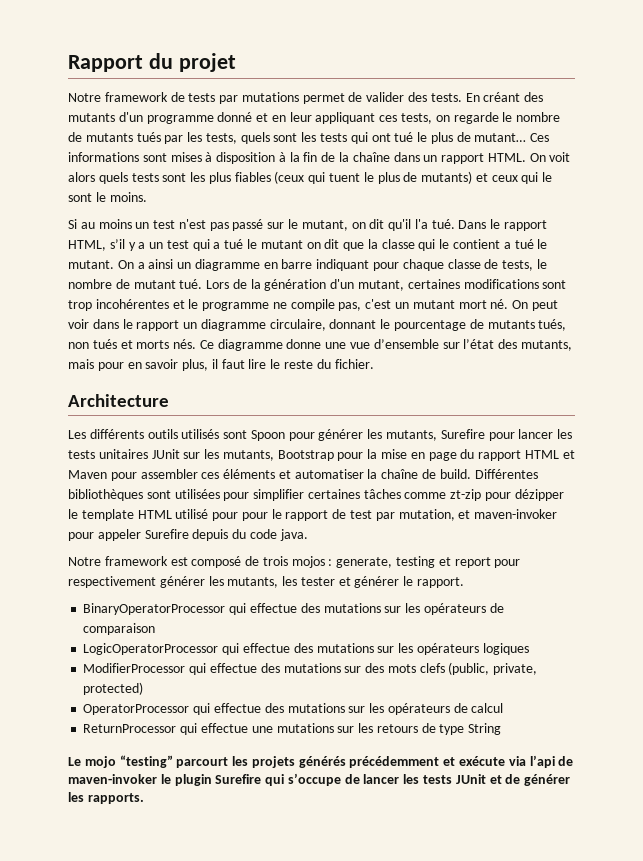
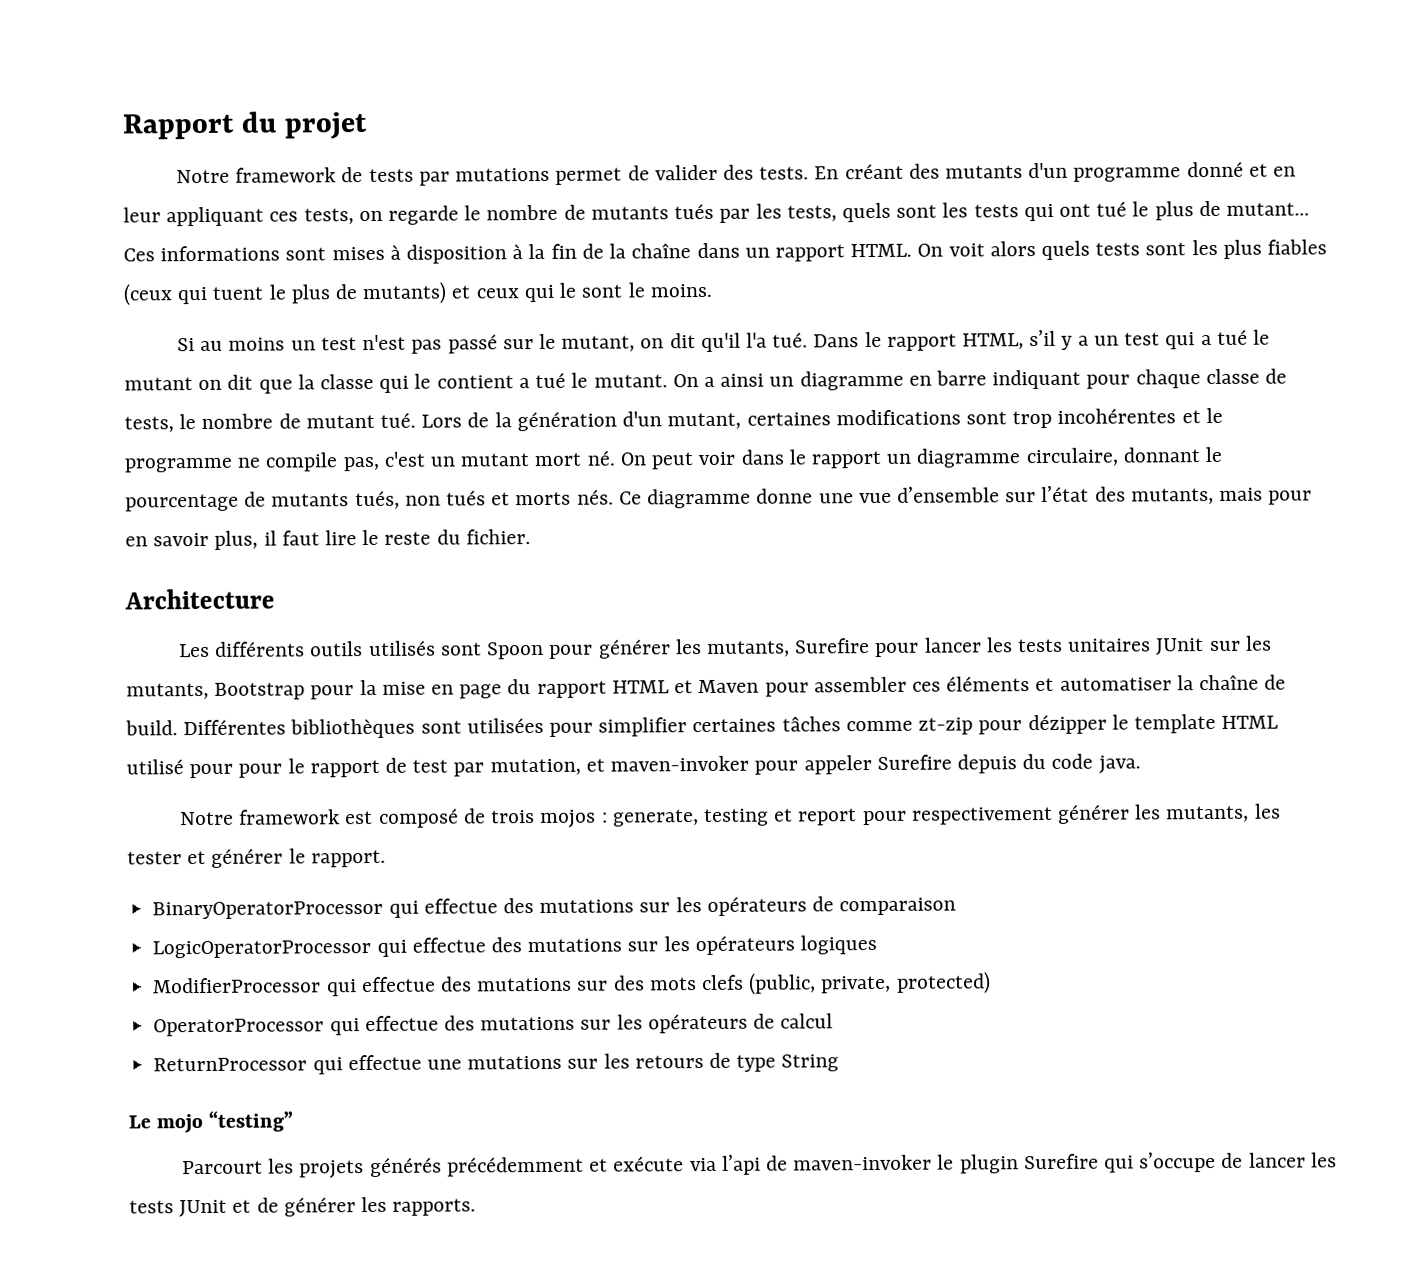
[176,757,229,768] parcourt -> [182,1160,264,1175] // Parcourt

